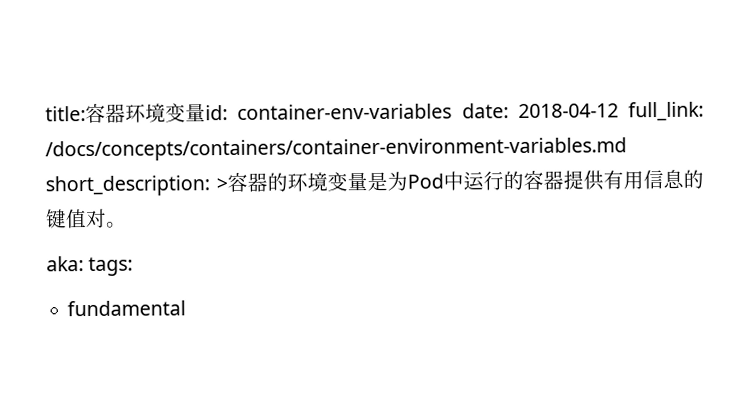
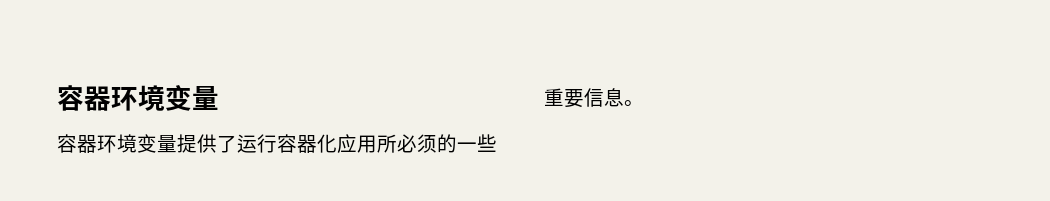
[45,101,704,124] [45,137,627,162] [45,169,704,197] [45,208,127,229] [46,256,134,277] [67,300,187,317] title:容器环境变量id: container-env-variables date: 2018-04-12 full_link: /docs/concepts/containers/container-environment-variables.md short_description: >容器的环境变量是为Pod中运行的容器提供有用信息的键值对。 // aka: tags: // fundamental -> [57,85,219,111] [57,134,497,153] [544,88,644,108] 容器环境变量 // 容器环境变量提供了运行容器化应用所必须的一些重要信息。

